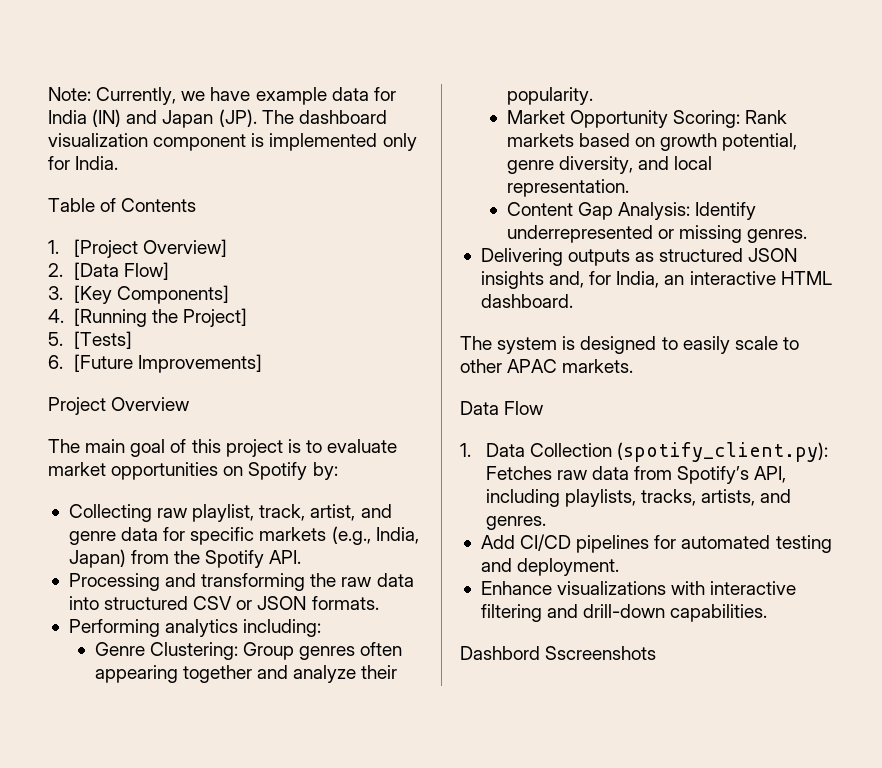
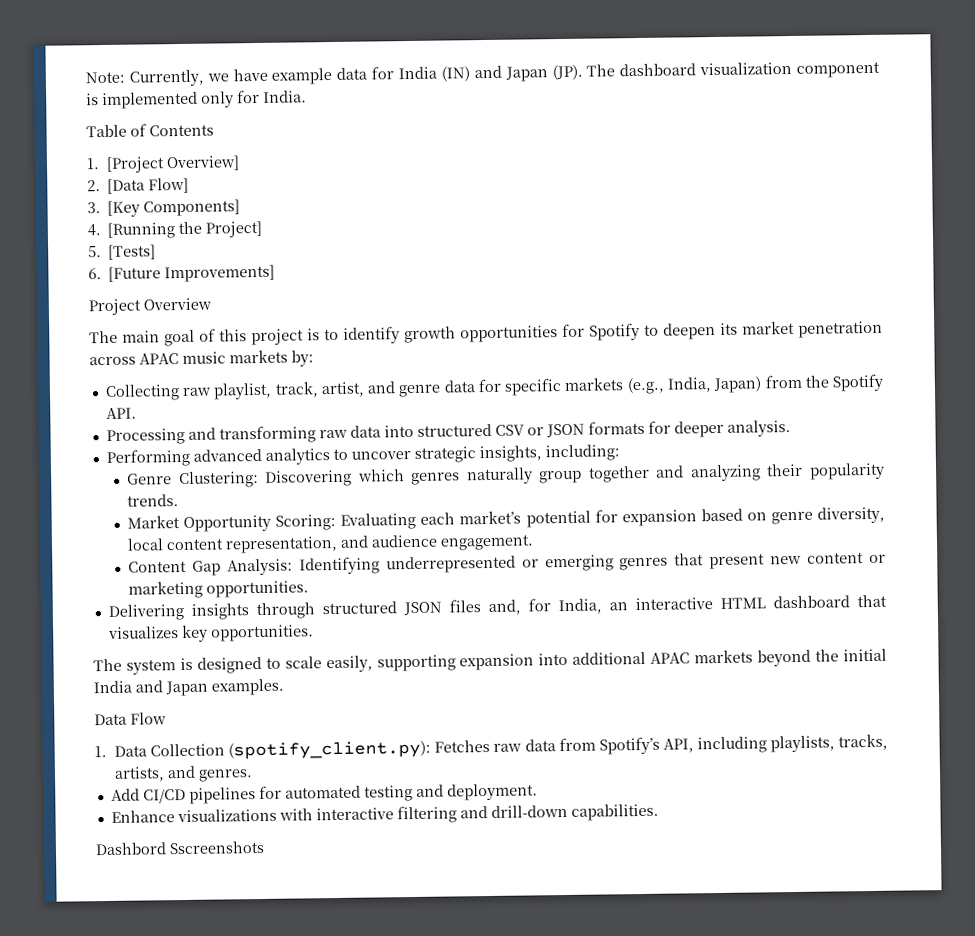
[327,439,398,453] [48,462,308,480] evaluate market opportunities on Spotify -> [343,320,883,344] [89,349,288,366] identify growth opportunities for Spotify to deepen its market penetration across APAC music markets
[310,573,337,587] the -> (316, 434) none
[311,596,379,610] [68,619,322,637] [94,642,403,660] [94,665,398,683] [506,87,593,105] [506,110,788,128] [506,133,798,151] [506,156,713,174] [506,179,629,197] formats. // Performing analytics including: // Genre Clustering: Group genres often appearing together and analyze their popularity. // Market Opportunity Scoring: Rank markets based on growth potential, genre diversity, and local representation. -> [587,420,791,438] [105,444,620,467] [127,462,885,489] [127,494,180,507] [127,506,885,532] [127,534,535,554] formats for deeper analysis. // Performing advanced analytics to uncover strategic insights, including: // Genre Clustering: Discovering which genres naturally group together and analyzing their popularity trends. // Market Opportunity Scoring: Evaluating each market’s potential for expansion based on genre diversity, local content representation, and audience engagement.
[695,202,757,220] Identify -> [298,556,380,575] Identifying
[678,225,808,243] missing genres. -> [544,552,887,572] [128,580,310,599] emerging genres that present new content or marketing opportunities.
[568,249,655,266] outputs as -> [190,602,315,620] insights through
[480,271,544,289] insights -> [448,599,481,613] files
[480,294,573,308] dashboard. -> [772,594,887,609] [107,624,314,643] dashboard that visualizes key opportunities.
[682,336,799,354] [460,359,634,373] easily scale to other APAC markets. -> [284,648,887,673] [93,678,284,697] scale easily, supporting expansion into additional APAC markets beyond the initial India and Japan examples.

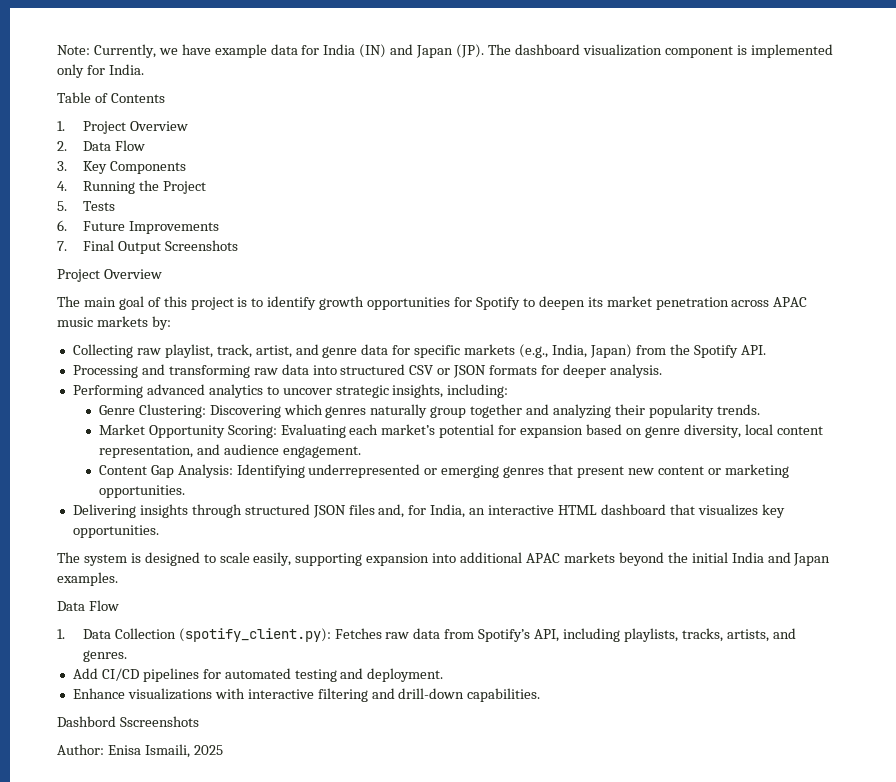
[106,155,241,173] [Project Overview] -> [82,121,188,134] Project Overview
[107,177,190,194] [Data Flow] -> [82,140,145,151] Data Flow
[107,199,241,217] [Key Components] -> [82,161,186,174] Key Components
[107,220,263,239] [Running the Project] -> [82,180,206,194] Running the Project
[108,244,157,260] [Tests] -> [82,201,115,211] Tests
[108,264,276,283] [Future Improvements] -> [82,221,219,234] [57,240,238,254] Future Improvements // 7. Final Output Screenshots
(265, 847) none -> [57,744,223,758] // Author: Enisa Ismaili, 2025

